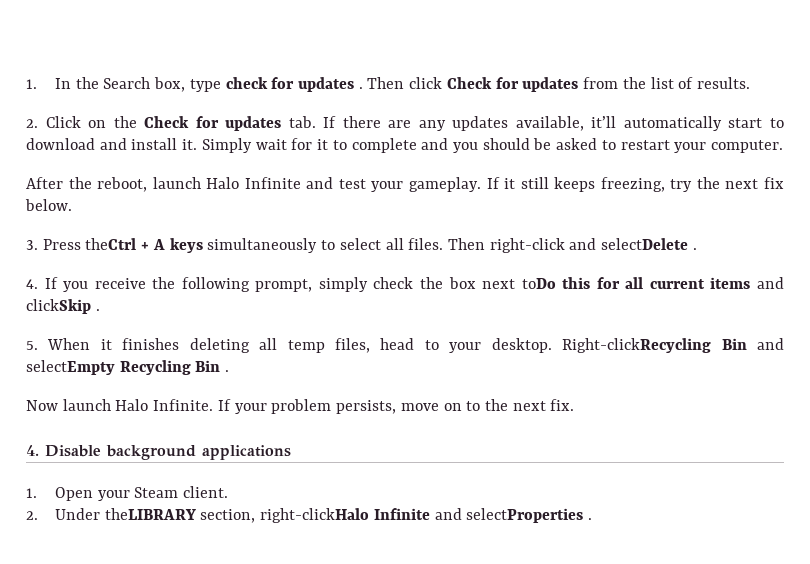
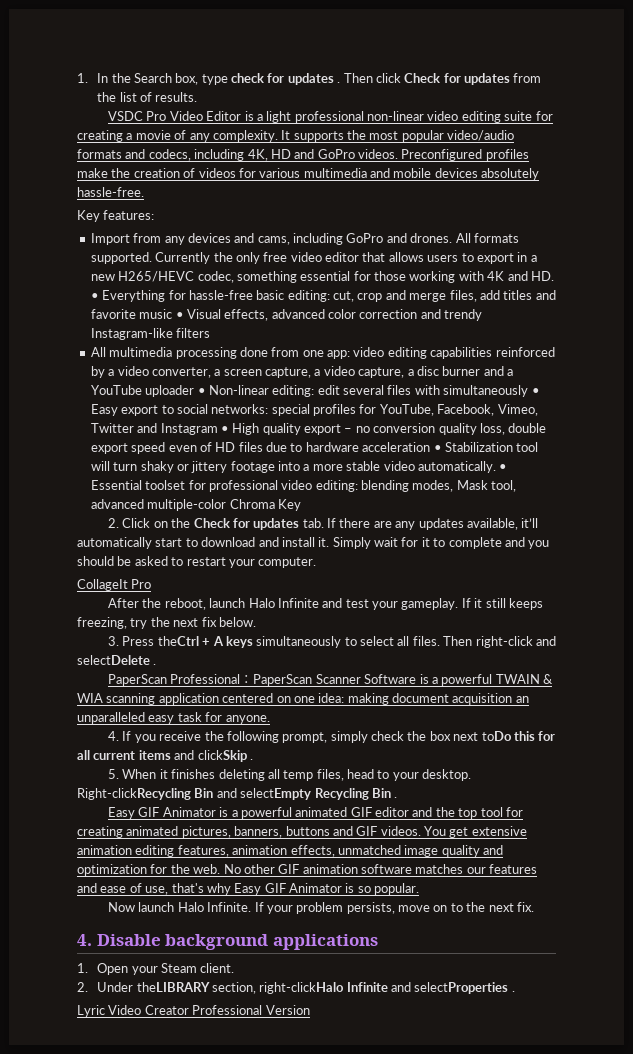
(750, 83) none -> [108,111,553,123] [77,130,515,142] [77,149,529,161] [77,168,540,180] [77,187,144,197] [77,210,155,222] [90,233,519,245] [90,252,537,264] [90,271,554,283] [90,290,556,302] [90,309,483,321] [90,328,211,340] [90,347,555,359] [90,366,513,378] [90,385,540,397] [90,404,538,416] [90,423,547,435] [90,442,539,454] [90,461,508,473] [90,480,517,492] [90,499,301,511] // VSDC Pro Video Editor is a light professional non-linear video editing suite for creating a movie of any complexity. It supports the most popular video/audio formats and codecs, including 4K, HD and GoPro videos. Preconfigured profiles make the creation of videos for various multimedia and mobile devices absolutely hassle-free. // Key features: // Import from any devices and cams, including GoPro and drones. All formats supported. Сurrently the only free video editor that allows users to export in a new H265/HEVC codec, something essential for those working with 4K and HD. • Everything for hassle-free basic editing: cut, crop and merge files, add titles and favorite music • Visual effects, advanced color correction and trendy Instagram-like filters // All multimedia processing done from one app: video editing capabilities reinforced by a video converter, a screen capture, a video capture, a disc burner and a YouTube uploader • Non-linear editing: edit several files with simultaneously • Easy export to social networks: special profiles for YouTube, Facebook, Vimeo, Twitter and Instagram • High quality export – no conversion quality loss, double export speed even of HD files due to hardware acceleration • Stabilization tool will turn shaky or jittery footage into a more stable video automatically. • Essential toolset for professional video editing: blending modes, Mask tool, advanced multiple-color Chroma Key
(784, 146) none -> [77,579,152,591] // CollageIt Pro
(697, 249) none -> [108,674,554,686] [77,693,529,705] [77,712,270,724] // PaperScan Professional：PaperScan Scanner Software is a powerful TWAIN & WIA scanning application centered on one idea: making document acquisition an unparalleled easy task for anyone.
(230, 371) none -> [108,807,523,819] [77,826,527,838] [77,845,503,857] [77,864,538,876] [77,883,420,895] // Easy GIF Animator is a powerful animated GIF editor and the top tool for creating animated pictures, banners, buttons and GIF videos. You get extensive animation editing features, animation effects, unmatched image quality and optimization for the web. No other GIF animation software matches our features and ease of use, that's why Easy GIF Animator is so popular.
(593, 519) none -> [77,1005,310,1017] // Lyric Video Creator Professional Version

